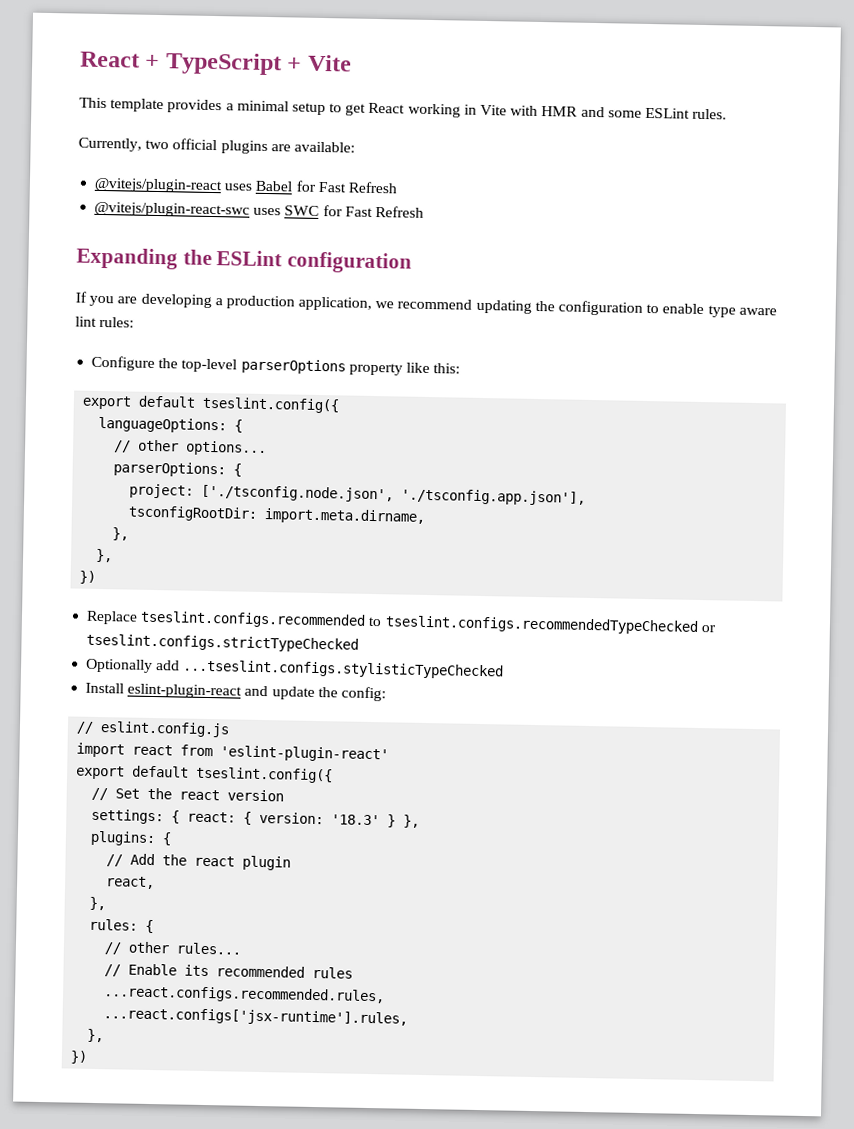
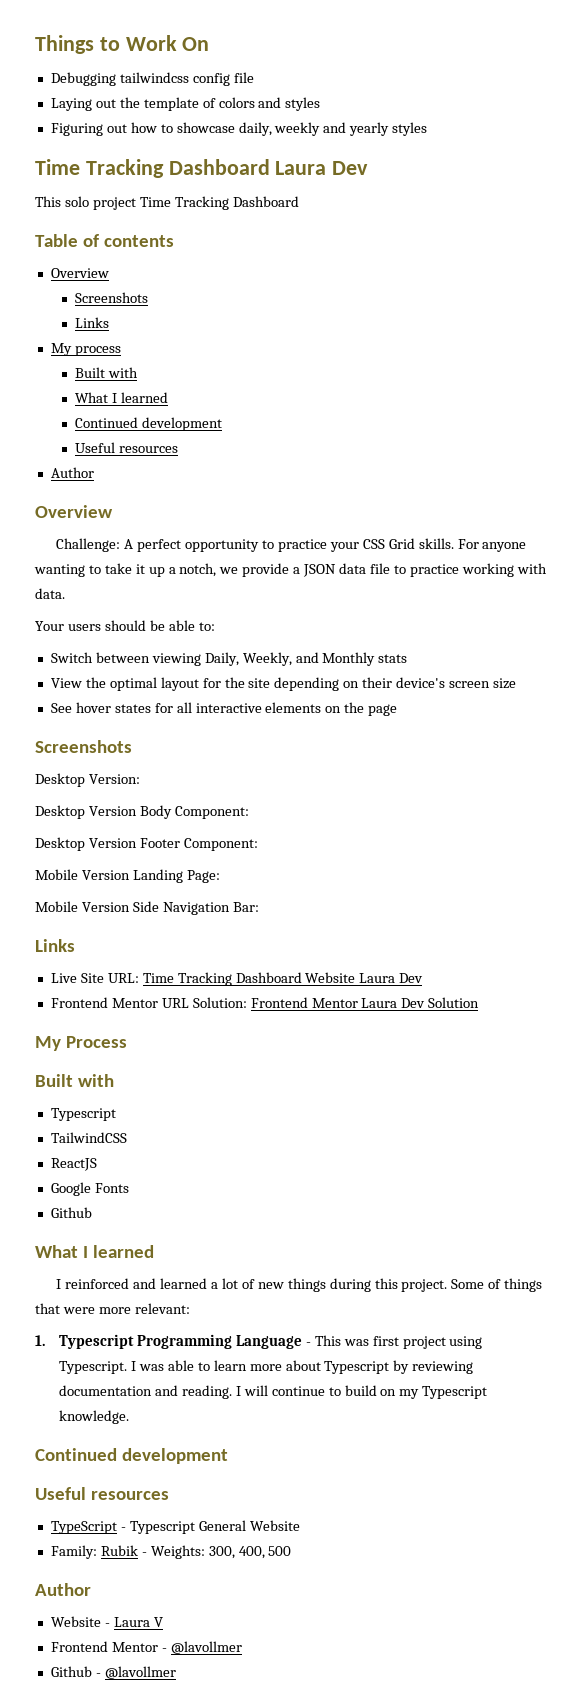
[80,51,352,76] [79,97,728,120] [78,137,355,155] [94,177,397,194] [94,201,424,218] [76,247,413,274] [75,291,777,318] [75,316,135,328] [91,355,461,376] [82,395,341,414] [98,416,244,434] [114,439,268,457] [113,461,243,478] [129,483,587,506] [128,505,426,525] [112,527,130,541] [95,548,114,563] [79,570,97,584] [86,610,716,635] [86,633,360,653] [85,658,505,680] [85,682,386,702] [76,721,231,738] [76,742,390,763] [76,765,334,784] [91,787,285,802] [91,808,421,828] [90,830,173,847] [106,853,292,871] [106,876,156,890] [89,896,107,911] [89,918,155,934] [104,941,243,955] [104,963,354,979] [103,985,386,1005] [103,1007,409,1027] [87,1028,105,1043] [70,1050,89,1064] React + TypeScript + Vite // This template provides a minimal setup to get React working in Vite with HMR and some ESLint rules. // Currently, two official plugins are available: // @vitejs/plugin-react uses Babel for Fast Refresh // @vitejs/plugin-react-swc uses SWC for Fast Refresh // Expanding the ESLint configuration // If you are developing a production application, we recommend updating the configuration to enable type aware lint rules: // Configure the top-level parserOptions property like this: // export default tseslint.config({ // languageOptions: { // // other options... // parserOptions: { // project: ['./tsconfig.node.json', './tsconfig.app.json'], // tsconfigRootDir: import.meta.dirname, // }, // }, // }) // Replace tseslint.configs.recommended to tseslint.configs.recommendedTypeChecked or tseslint.configs.strictTypeChecked // Optionally add ...tseslint.configs.stylisticTypeChecked // Install eslint-plugin-react and update the config: // // eslint.config.js // import react from 'eslint-plugin-react' // export default tseslint.config({ // // Set the react version // settings: { react: { version: '18.3' } }, // plugins: { // // Add the react plugin // react, // }, // rules: { // // other rules... // // Enable its recommended rules // ...react.configs.recommended.rules, // ...react.configs['jsx-runtime'].rules, // }, // }) -> [35,35,210,54] [50,72,254,86] [50,97,321,111] [50,122,428,136] [35,159,369,178] [35,196,299,210] [35,234,175,247] [50,268,109,278] [75,292,149,303] [75,317,110,328] [50,343,121,356] [75,367,139,378] [75,392,168,403] [75,417,223,431] [75,442,179,453] [50,467,94,478] [35,505,113,518] [56,538,527,552] [34,563,547,577] [35,588,65,599] [35,620,215,631] [50,652,408,666] [50,677,516,691] [50,702,398,716] [35,740,132,753] [35,773,140,787] [35,805,249,819] [35,837,258,851] [35,869,220,883] [35,901,259,915] [35,939,75,952] [50,972,424,986] [50,997,480,1008] [35,1036,128,1051] [35,1074,115,1087] [50,1108,116,1121] [50,1132,127,1143] [50,1158,97,1171] [50,1182,129,1196] [50,1207,92,1218] [35,1245,155,1258] [56,1278,543,1292] [35,1303,190,1314] [35,1334,483,1349] [59,1360,474,1374] [59,1385,488,1399] [59,1410,130,1424] [35,1448,229,1464] [35,1487,170,1500] [50,1520,300,1534] [50,1545,292,1559] [35,1583,91,1596] [50,1616,163,1627] [50,1641,242,1654] [50,1666,176,1679] Things to Work On // Debugging tailwindcss config file // Laying out the template of colors and styles // Figuring out how to showcase daily, weekly and yearly styles // Time Tracking Dashboard Laura Dev // This solo project Time Tracking Dashboard // Table of contents // Overview // Screenshots // Links // My process // Built with // What I learned // Continued development // Useful resources // Author // Overview // Challenge: A perfect opportunity to practice your CSS Grid skills. For anyone wanting to take it up a notch, we provide a JSON data file to practice working with data. // Your users should be able to: // Switch between viewing Daily, Weekly, and Monthly stats // View the optimal layout for the site depending on their device's screen size // See hover states for all interactive elements on the page // Screenshots // Desktop Version: // Desktop Version Body Component: // Desktop Version Footer Component: // Mobile Version Landing Page: // Mobile Version Side Navigation Bar: // Links // Live Site URL: Time Tracking Dashboard Website Laura Dev // Frontend Mentor URL Solution: Frontend Mentor Laura Dev Solution // My Process // Built with // Typescript // TailwindCSS // ReactJS // Google Fonts // Github // What I learned // I reinforced and learned a lot of new things during this project. Some of things that were more relevant: // 1. Typescript Programming Language - This was first project using Typescript. I was able to learn more about Typescript by reviewing documentation and reading. I will continue to build on my Typescript knowledge. // Continued development // Useful resources // TypeScript - Typescript General Website // Family: Rubik - Weights: 300, 400, 500 // Author // Website - Laura V // Frontend Mentor - @lavollmer // Github - @lavollmer

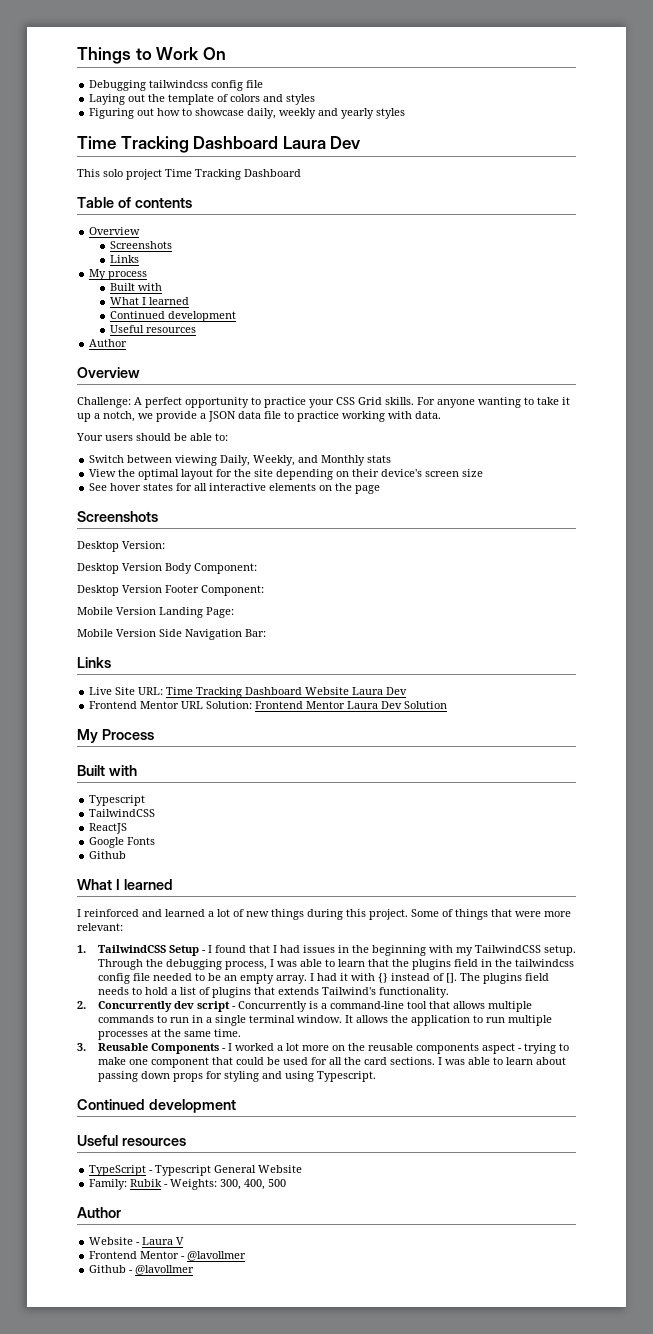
[59,1334,483,1349] [59,1360,474,1374] [59,1385,488,1399] [59,1410,130,1424] Typescript Programming Language - This was first project using Typescript. I was able to learn more about Typescript by reviewing documentation and reading. I will continue to build on my Typescript knowledge. -> [97,945,576,956] [97,959,574,970] [97,973,549,984] [97,987,449,998] [77,1001,532,1012] [97,1015,552,1026] [97,1029,241,1040] [77,1043,569,1054] [97,1057,566,1068] [97,1071,376,1082] TailwindCSS Setup - I found that I had issues in the beginning with my TailwindCSS setup. Through the debugging process, I was able to learn that the plugins field in the tailwindcss config file needed to be an empty array. I had it with {} instead of []. The plugins field needs to hold a list of plugins that extends Tailwind's functionality. // 2. Concurrently dev script - Concurrently is a command-line tool that allows multiple commands to run in a single terminal window. It allows the application to run multiple processes at the same time. // 3. Reusable Components - I worked a lot more on the reusable components aspect - trying to make one component that could be used for all the card sections. I was able to learn about passing down props for styling and using Typescript.

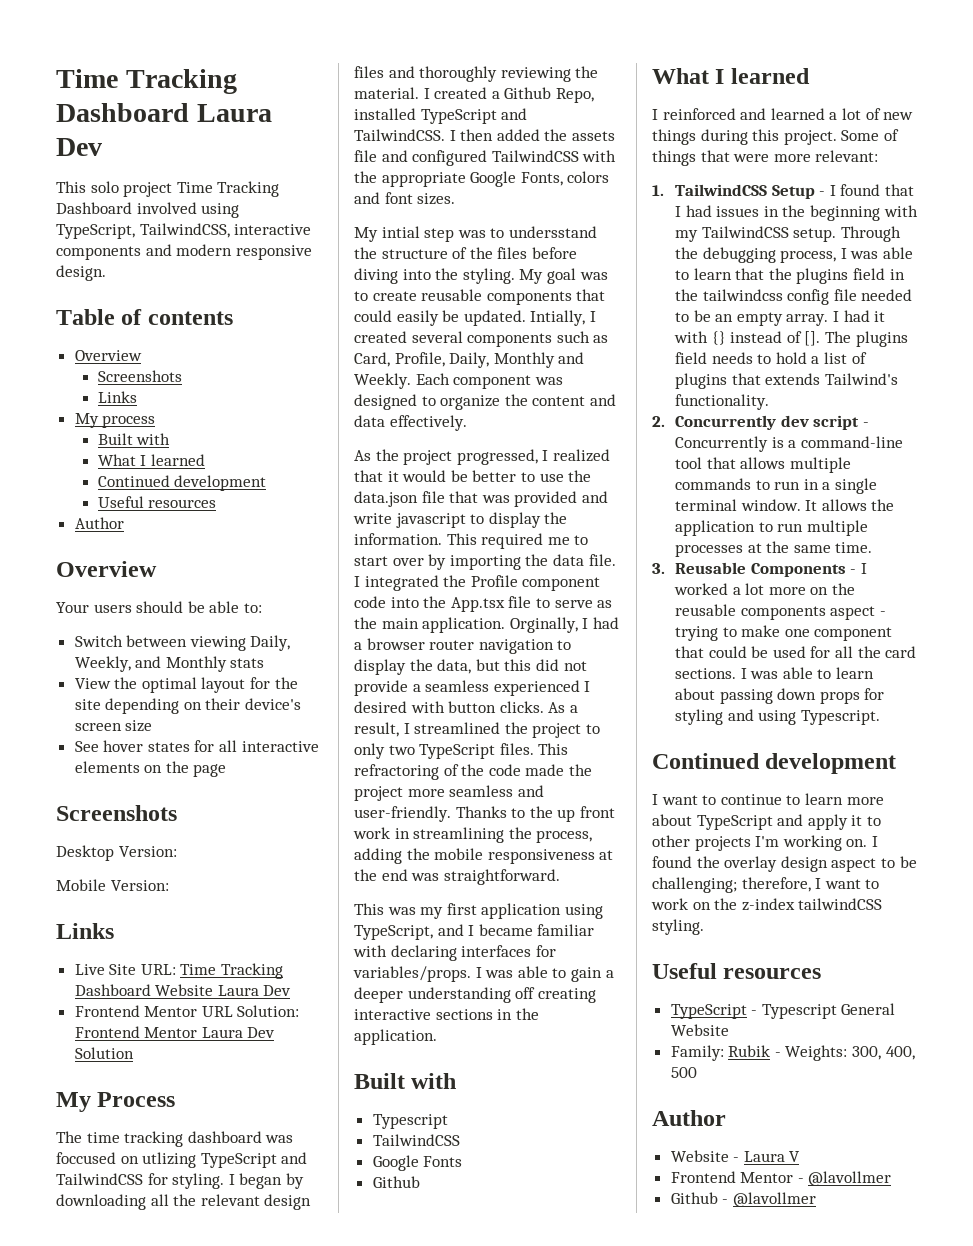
[77,47,226,64] [89,80,264,91] [89,94,316,105] [89,108,406,119] Things to Work On // Debugging tailwindcss config file // Laying out the template of colors and styles // Figuring out how to showcase daily, weekly and yearly styles // -> (56, 78) none
(301, 173) none -> [136,202,240,218] [56,223,312,239] [56,244,312,260] [56,265,106,281] involved using TypeScript, TailwindCSS, interactive components and modern responsive design.
[77,397,570,408] [77,411,441,422] // Challenge: A perfect opportunity to practice your CSS Grid skills. For anyone wanting to take it up a notch, we provide a JSON data file to practice working with data. -> (157, 569) none
[77,563,257,574] [77,585,264,596] [77,607,234,618] [77,629,266,640] Desktop Version Body Component: // Desktop Version Footer Component: // Mobile Version Landing Page: // Mobile Version Side Navigation Bar: -> [56,879,169,891] Mobile Version:
(154, 734) none -> [56,1131,294,1147] [56,1152,308,1168] [56,1173,304,1189] [56,1194,312,1210] [354,66,599,82] [354,87,594,103] [354,108,528,124] [354,129,615,141] [354,150,617,166] [354,171,610,187] [354,192,456,205] [354,226,597,242] [354,247,577,259] [354,268,608,284] [354,289,606,305] [354,310,596,326] [354,331,609,347] [354,352,585,368] [354,373,563,389] [354,394,616,410] [354,415,467,431] [354,449,610,465] [354,470,592,482] [354,491,608,507] [353,512,568,528] [354,533,589,549] [354,554,616,570] [354,575,601,591] [354,596,613,612] [354,617,619,633] [354,638,572,654] [354,659,587,675] [354,680,591,696] [354,701,578,713] [354,722,600,738] [354,743,569,759] [354,764,592,780] [354,785,544,801] [354,806,615,822] [353,827,593,843] [354,848,614,864] [354,869,560,885] [354,903,603,919] [354,924,595,940] [353,945,556,961] [353,966,614,982] [354,987,596,1003] [354,1008,539,1020] [354,1029,437,1045] // The time tracking dashboard was foccused on utlizing TypeScript and TailwindCSS for styling. I began by downloading all the relevant design files and thoroughly reviewing the material. I created a Github Repo, installed TypeScript and TailwindCSS. I then added the assets file and configured TailwindCSS with the appropriate Google Fonts, colors and font sizes. // My intial step was to undersstand the structure of the files before diving into the styling. My goal was to create reusable components that could easily be updated. Intially, I created several components such as Card, Profile, Daily, Monthly and Weekly. Each component was designed to organize the content and data effectively. // As the project progressed, I realized that it would be better to use the data.json file that was provided and write javascript to display the information. This required me to start over by importing the data file. I integrated the Profile component code into the App.tsx file to serve as the main application. Orginally, I had a browser router navigation to display the data, but this did not provide a seamless experienced I desired with button clicks. As a result, I streamlined the project to only two TypeScript files. This refractoring of the code made the project more seamless and user-friendly. Thanks to the up front work in streamlining the process, adding the mobile responsiveness at the end was straightforward. // This was my first application using TypeScript, and I became familiar with declaring interfaces for variables/props. I was able to gain a deeper understanding off creating interactive sections in the application.
[89,823,128,834] // ReactJS -> (460, 1140) none
(236, 1106) none -> [652,793,884,805] [652,814,881,830] [652,835,878,851] [652,856,917,872] [652,877,880,893] [651,898,883,911] [652,919,704,935] // I want to continue to learn more about TypeScript and apply it to other projects I'm working on. I found the overlay design aspect to be challenging; therefore, I want to work on the z-index tailwindCSS styling.

